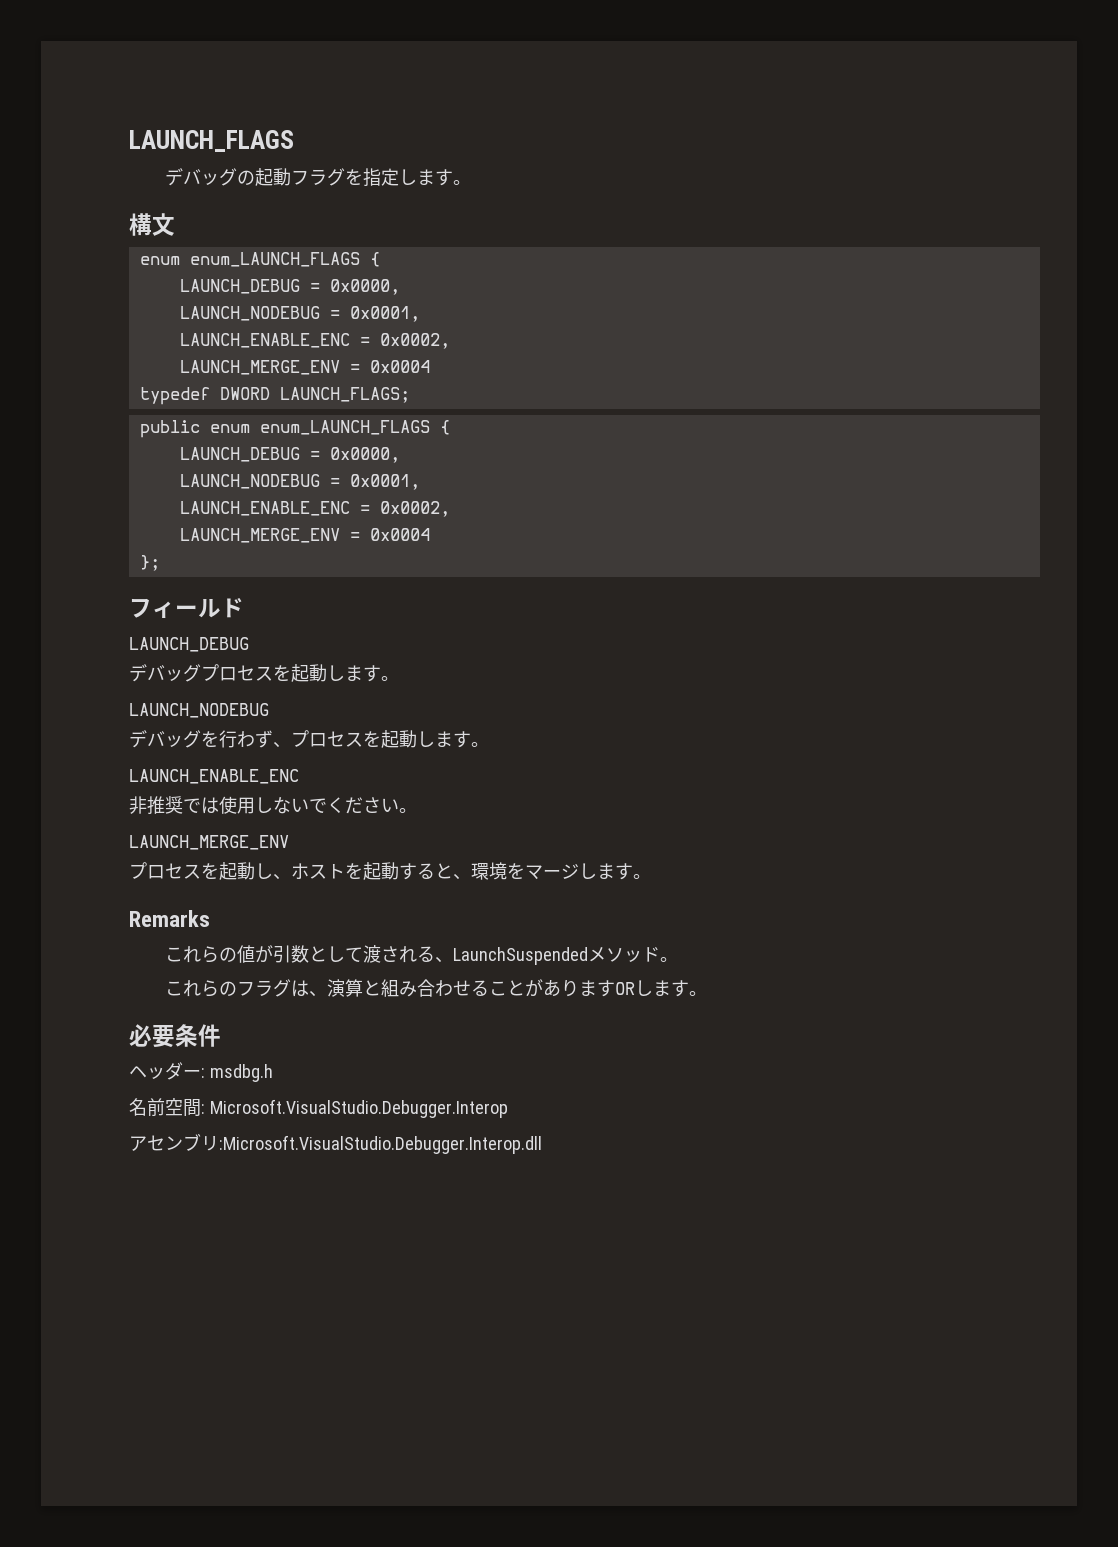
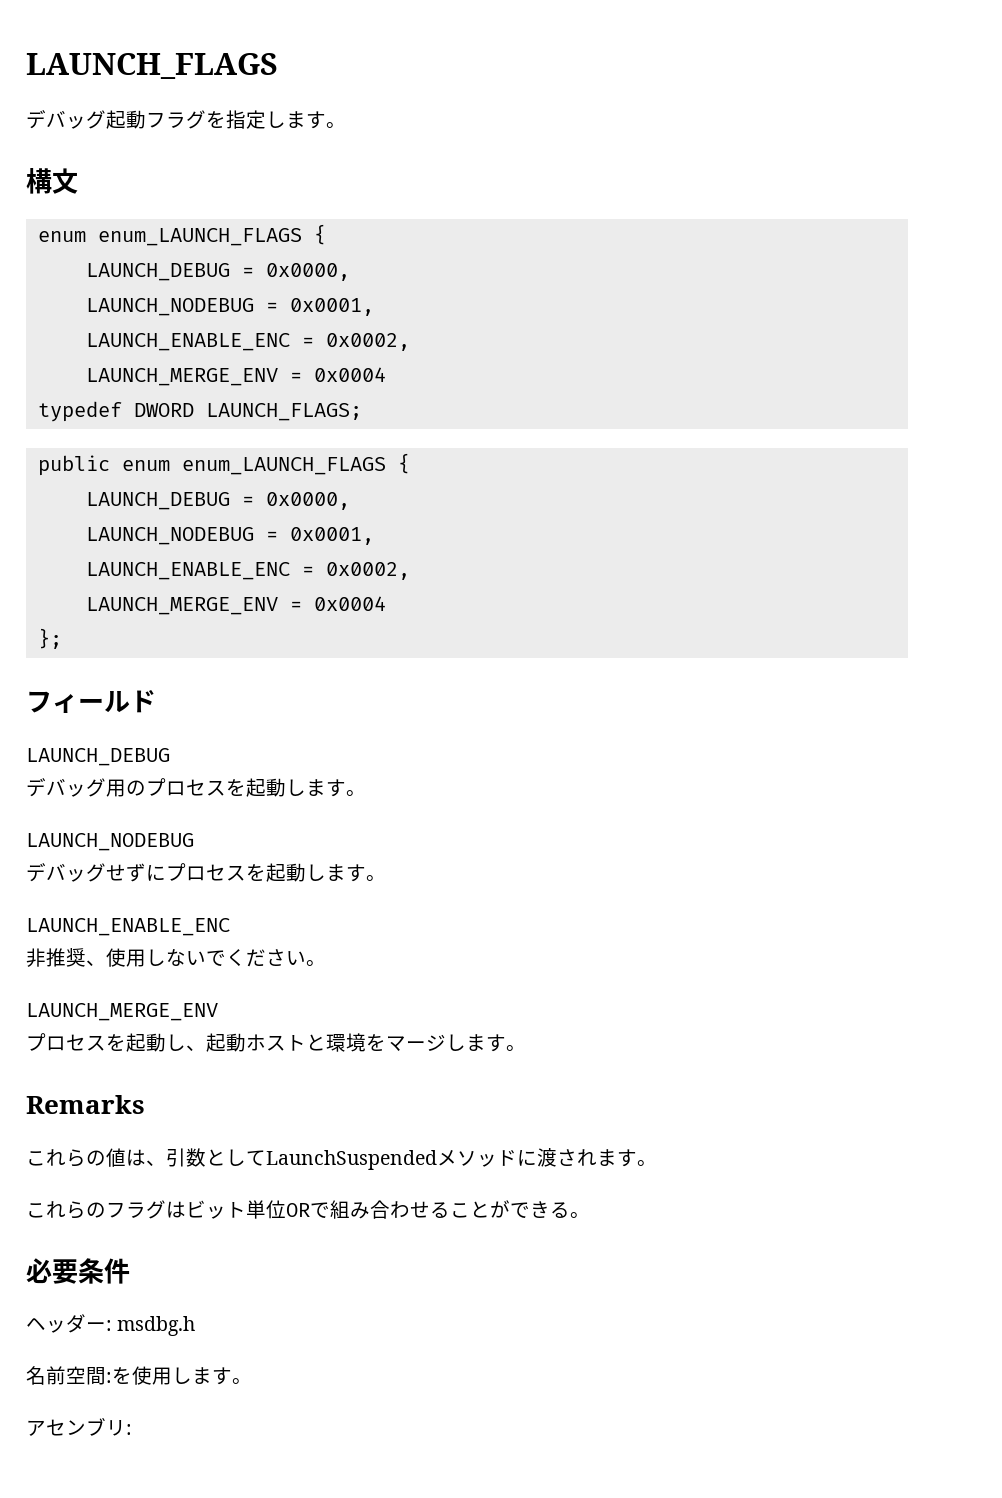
[236,170,255,185] の -> (106, 119) none
(201, 673) none -> [106,779,146,797] 用の
[201,730,291,748] を行わず、 -> [106,863,166,882] せずに
[183,797,219,814] では -> [86,960,106,966] 、
[291,862,471,880] ホストを起動すると、 -> [206,1033,326,1052] 起動ホストと
[254,945,273,963] が -> [126,1149,166,1166] は、
[362,945,453,963] 渡される、 -> (266, 1158) none
(660, 954) none -> [517,1148,637,1167] に渡されます
[308,979,381,997] 、演算と -> [186,1200,330,1219] ビット単位ORで
[542,979,689,997] ありますORします -> [510,1201,570,1218] できる
[209,1099,508,1118] Microsoft.VisualStudio.Debugger.Interop -> [112,1366,252,1385] を使用します。
[219,1135,542,1154] :Microsoft.VisualStudio.Debugger.Interop.dll -> [126,1424,132,1435] :

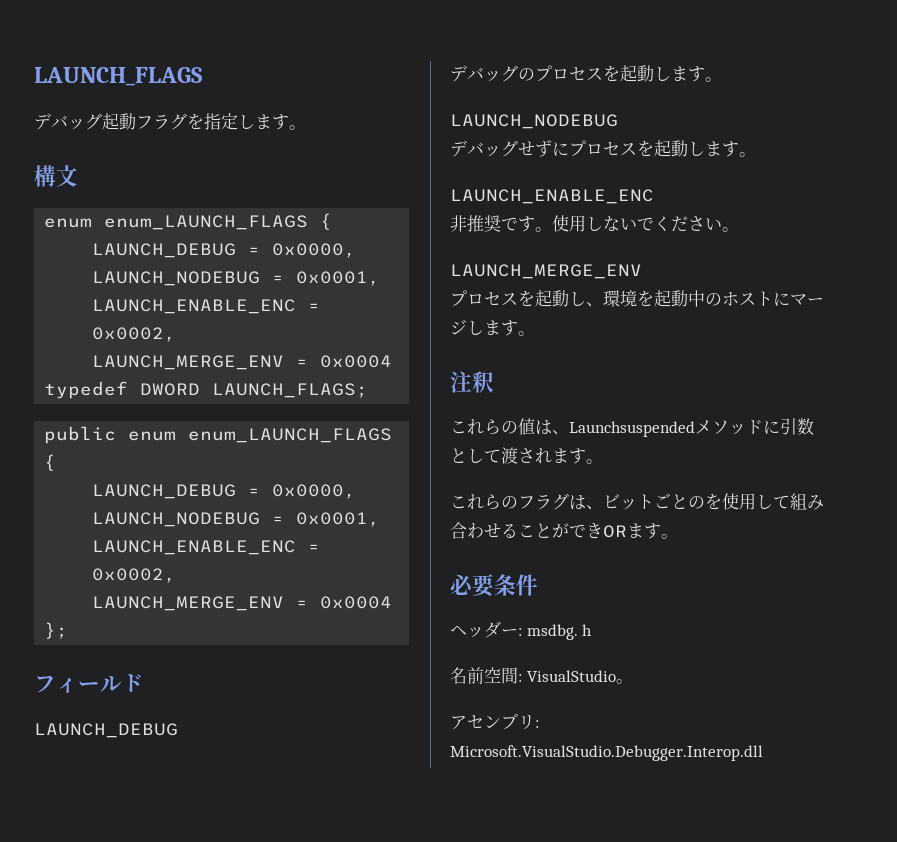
[106,779,126,797] 用 -> (518, 73) none
[86,960,106,966] 、 -> [501,216,552,232] です。
[206,1033,386,1052] 起動ホストと環境を -> [603,290,790,307] 環境を起動中のホストに
[26,1095,145,1114] Remarks -> [450,371,494,393] 注釈
[166,1148,537,1170] 引数としてLaunchSuspendedメソッドに -> [569,418,814,437] [450,448,501,463] Launchsuspendedメソッドに引数として
[186,1200,330,1219] ビット単位ORで -> [586,493,790,510] 、ビットごとのを使用して
[550,1202,570,1218] る -> [603,523,661,539] ORます
[117,1316,196,1336] msdbg.h -> [526,624,593,640] msdbg. h
[112,1366,232,1385] を使用します -> [526,670,616,682] VisualStudio
(132, 1429) none -> [450,745,763,761] Microsoft.VisualStudio.Debugger.Interop.dll

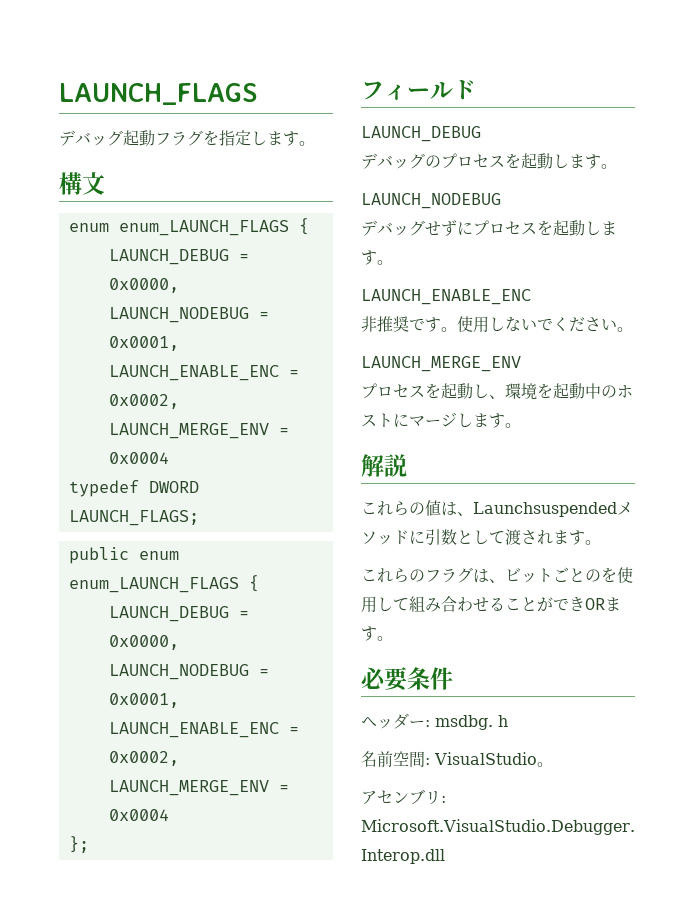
[450,371,494,393] 注釈 -> [361,454,407,477] 解説

